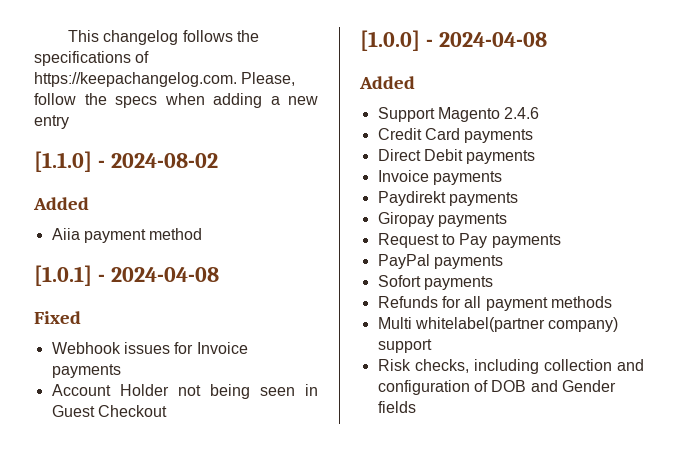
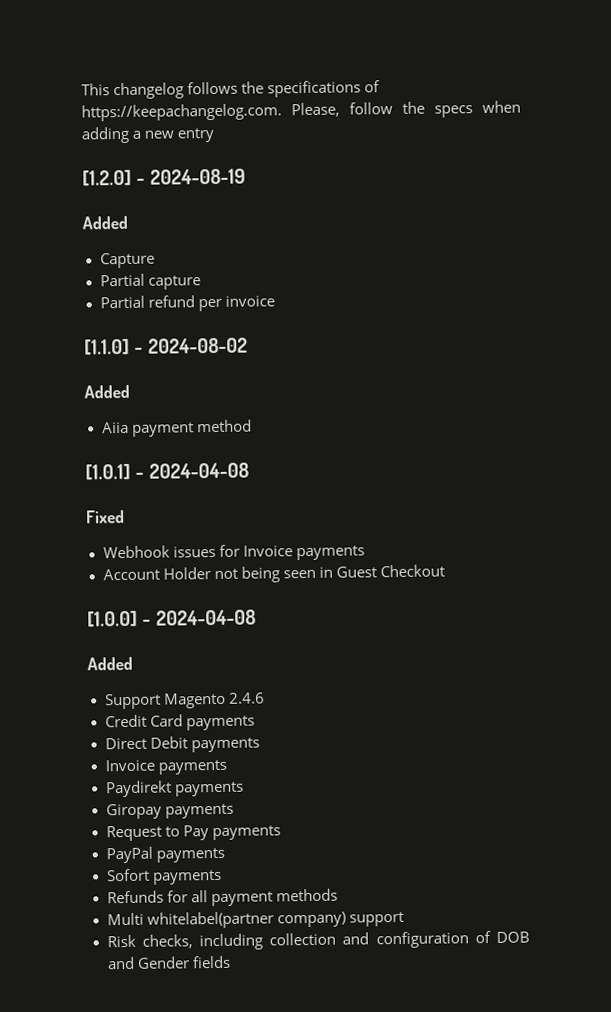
(69, 122) none -> [82,168,246,187] [82,215,128,230] [99,252,155,269] [99,273,201,290] [99,295,275,312] // [1.2.0] - 2024-08-19 // Added // Capture // Partial capture // Partial refund per invoice

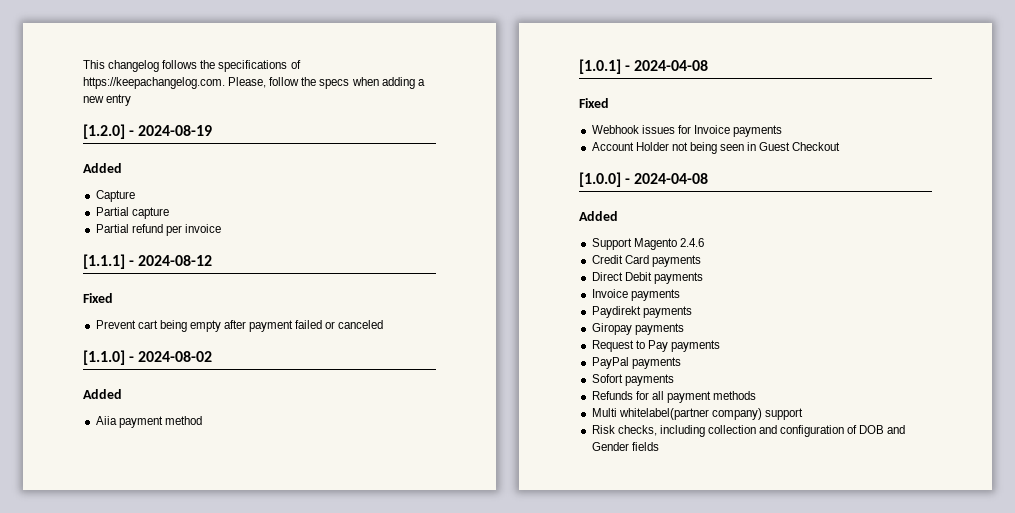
(275, 301) none -> [83,254,213,269] [83,293,113,303] [95,320,384,332] // [1.1.1] - 2024-08-12 // Fixed // Prevent cart being empty after payment failed or canceled

